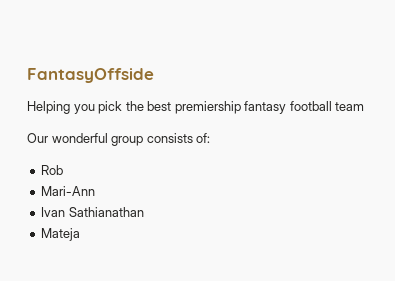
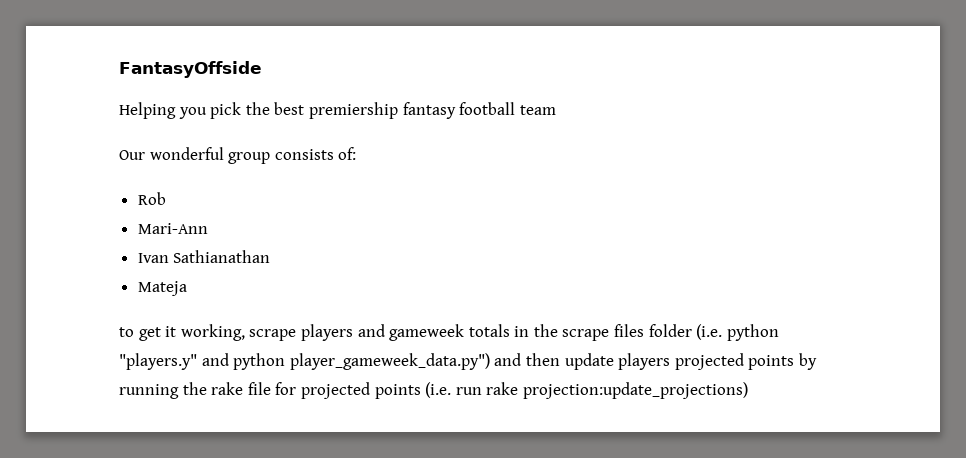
(81, 234) none -> [119,324,779,341] [119,353,817,370] [119,382,748,399] // to get it working, scrape players and gameweek totals in the scrape files folder (i.e. python "players.y" and python player_gameweek_data.py") and then update players projected points by running the rake file for projected points (i.e. run rake projection:update_projections)

